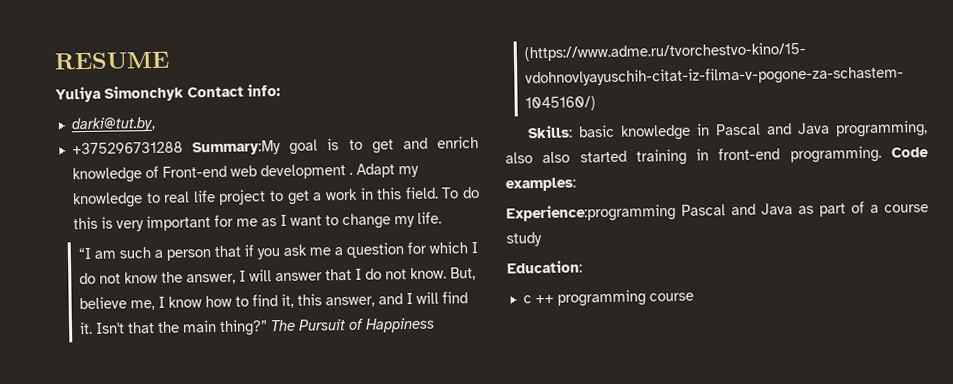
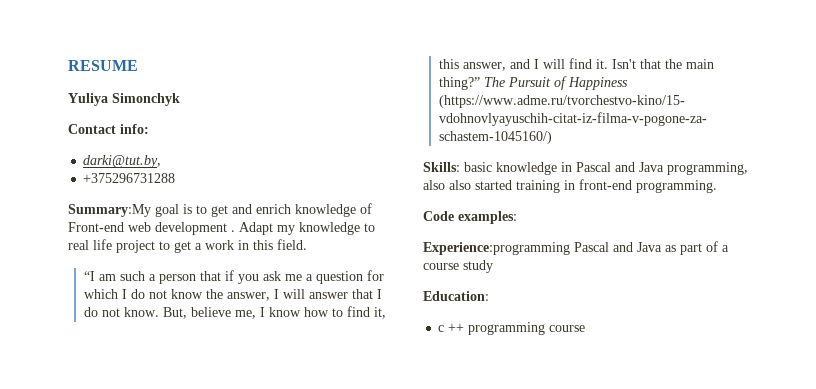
(184, 93) none -> (180, 99) //
(183, 148) none -> (176, 178) //
[441,186,481,199] [72,211,442,232] To do this is very important for me as I want to change my life. -> (307, 244) none
(882, 154) none -> (717, 186) //

